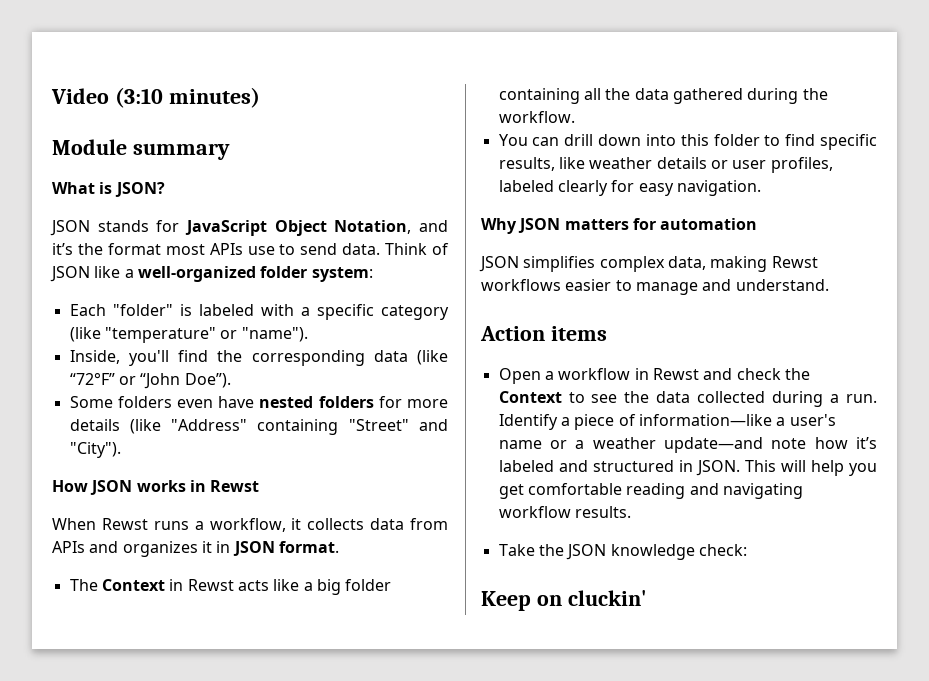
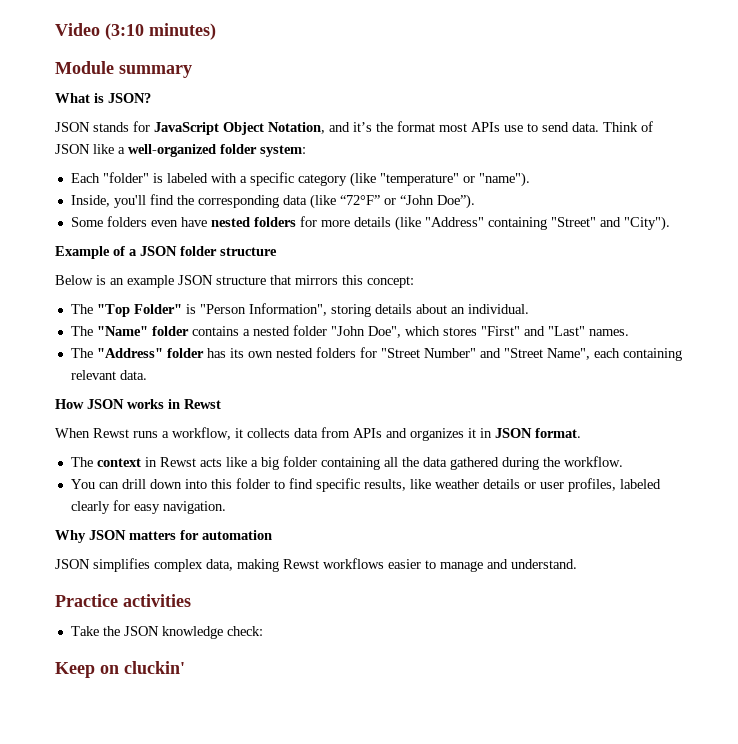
(121, 450) none -> [55,246,277,259] [55,275,414,288] [70,303,529,317] [70,325,629,338] [70,347,682,361] [70,370,147,380] // Example of a JSON folder structure // Below is an example JSON structure that mirrors this concept: // The "Top Folder" is "Person Information", storing details about an individual. // The "Name" folder contains a nested folder "John Doe", which stores "First" and "Last" names. // The "Address" folder has its own nested folders for "Street Number" and "Street Name", each containing relevant data.
[101,579,165,591] Context -> [96,458,141,467] context
[480,326,607,341] [498,368,810,384] [498,391,877,407] [498,414,836,430] [498,437,877,453] [498,460,877,476] [498,483,803,499] [498,506,631,518] Action items // Open a workflow in Rewst and check the Context to see the data collected during a run. Identify a piece of information—like a user's name or a weather update—and note how it’s labeled and structured in JSON. This will help you get comfortable reading and navigating workflow results. -> [55,594,191,607] Practice activities

